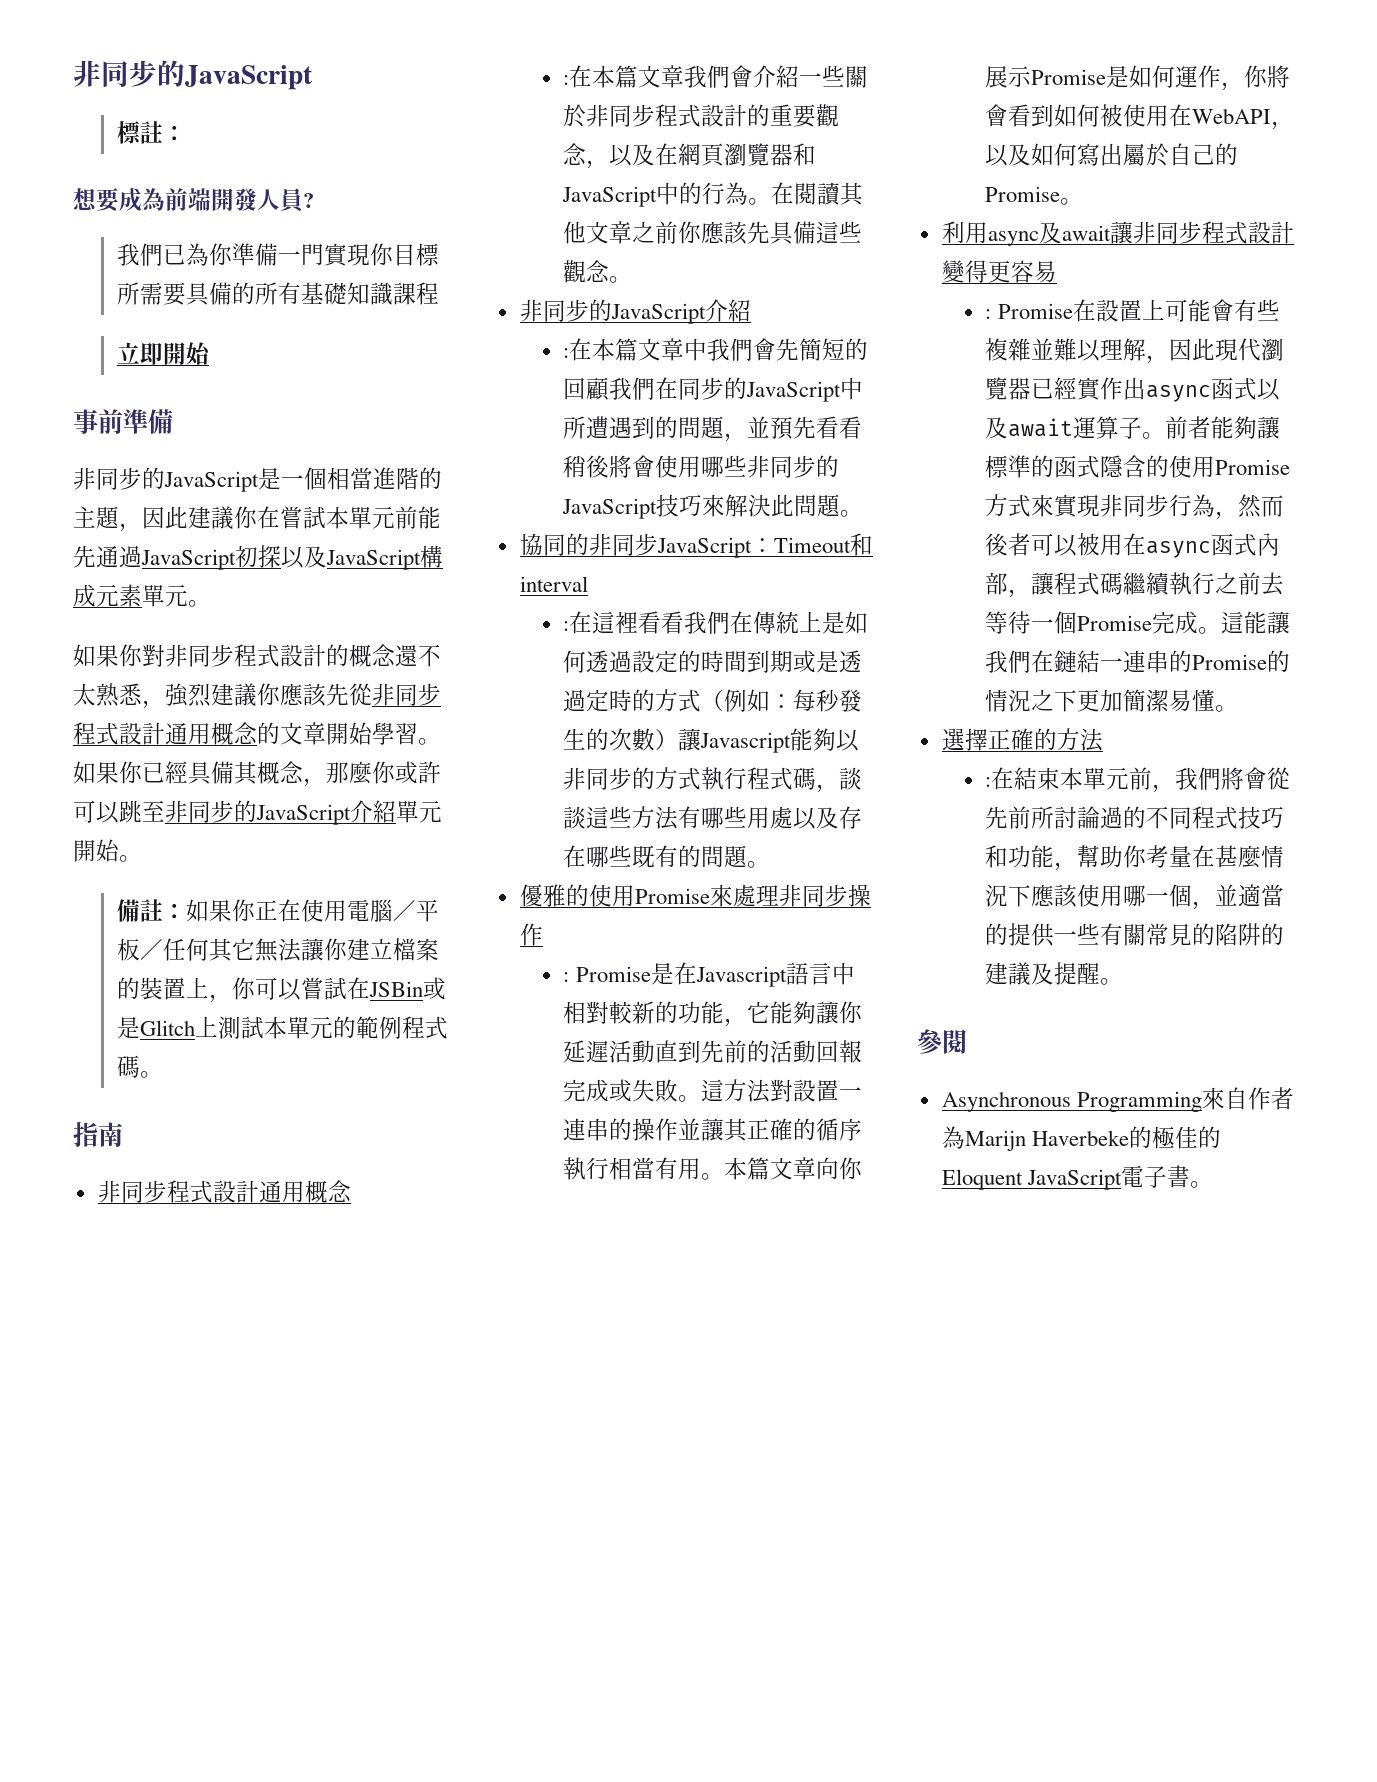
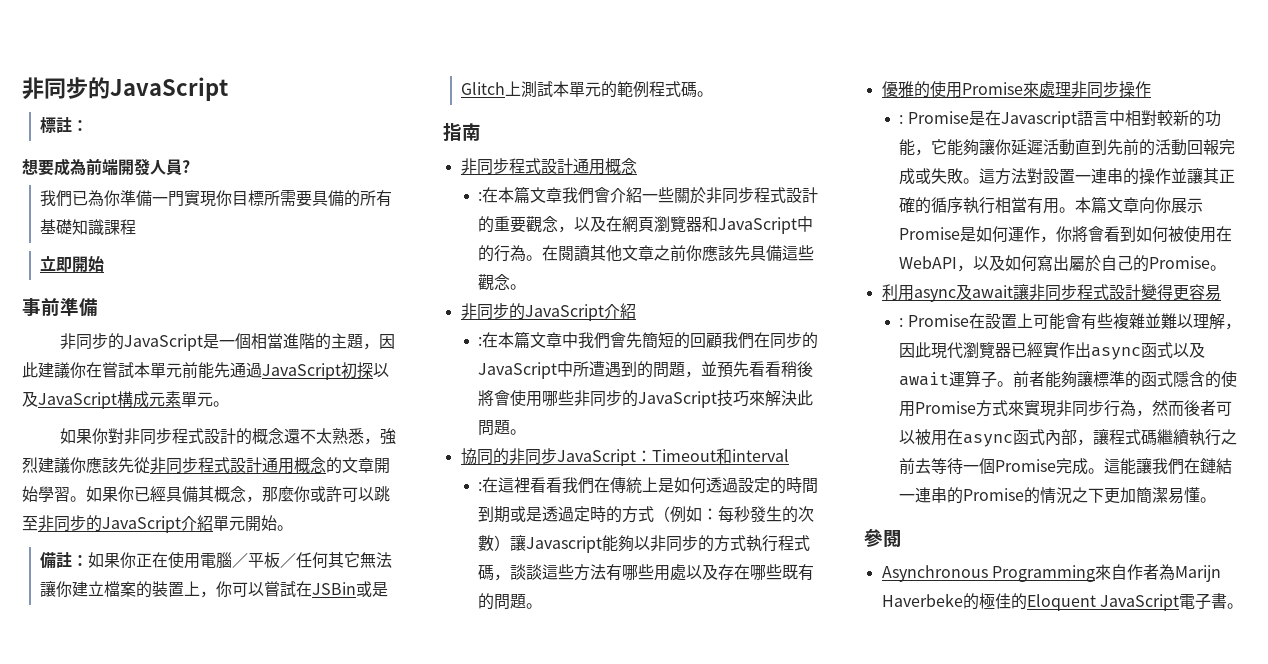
[941,728,1103,752] [985,767,1291,793] [985,806,1285,829] [985,845,1285,871] [985,884,1285,910] [985,923,1285,947] [985,962,1124,985] // 選擇正確的方法 // :在結束本單元前，我們將會從先前所討論過的不同程式技巧和功能，幫助你考量在甚麼情況下應該使用哪一個，並適當的提供一些有關常見的陷阱的建議及提醒。 -> (1217, 500) none

